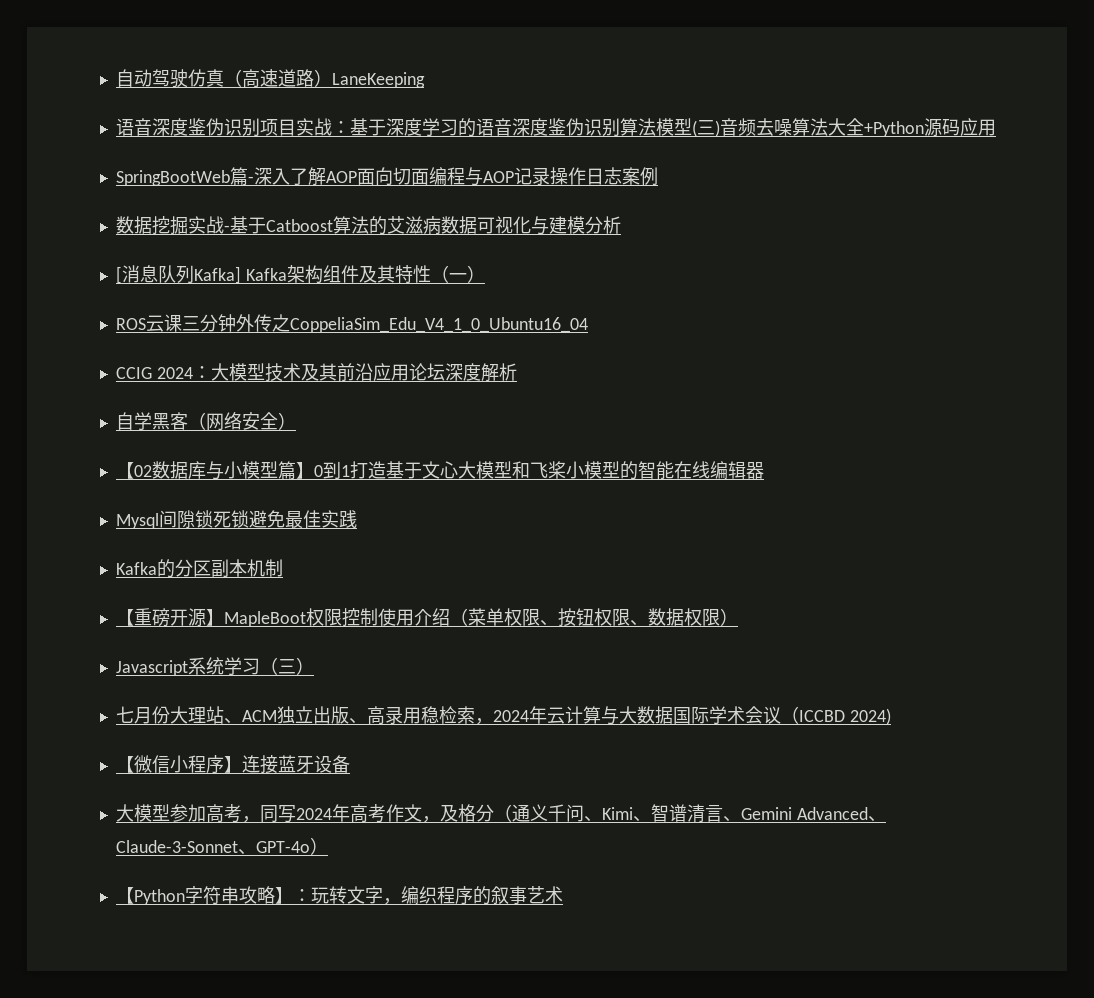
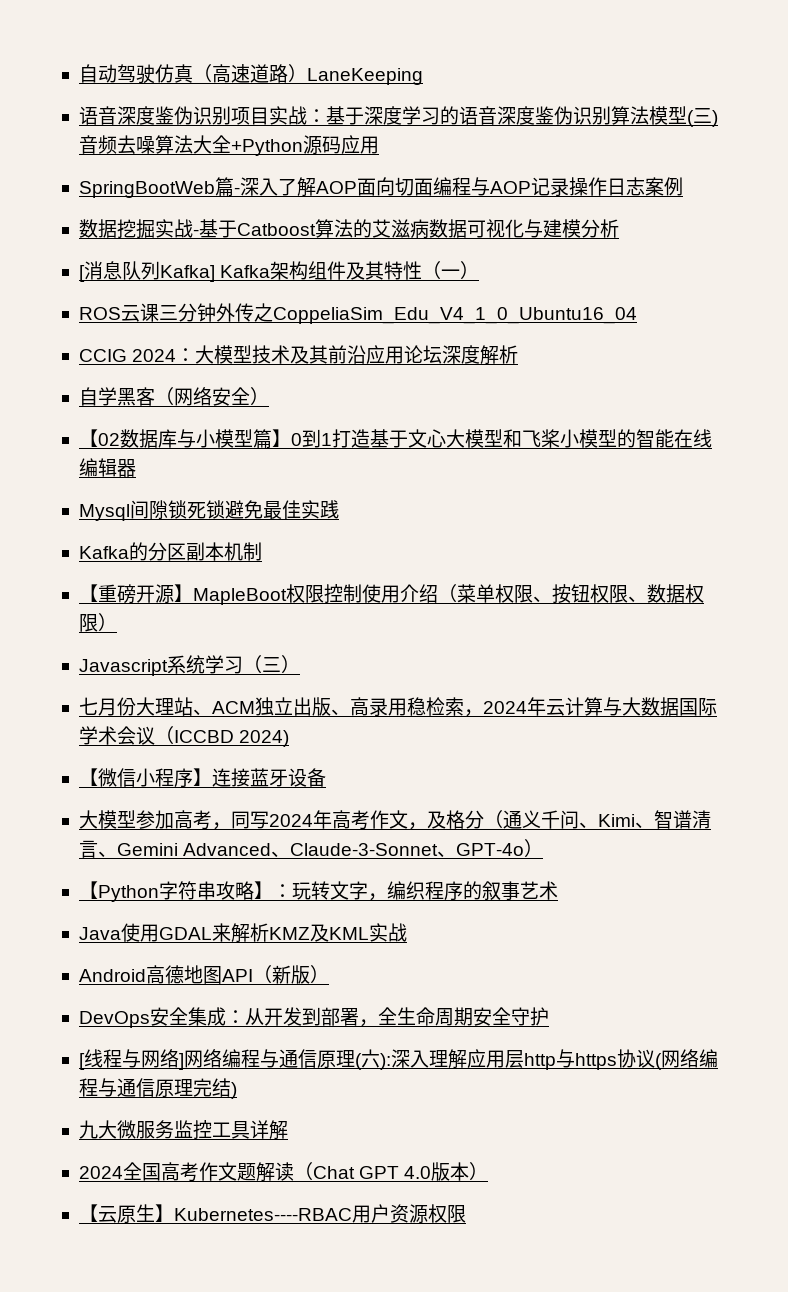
(563, 895) none -> [78,923,407,943] [78,965,329,984] [78,1007,549,1028] [78,1049,718,1070] [78,1078,237,1099] [78,1120,288,1140] [78,1162,489,1182] [78,1204,466,1224] // Java使用GDAL来解析KMZ及KML实战 // Android高德地图API（新版） // DevOps安全集成：从开发到部署，全生命周期安全守护 // [线程与网络]网络编程与通信原理(六):深入理解应用层http与https协议(网络编程与通信原理完结) // 九大微服务监控工具详解 // 2024全国高考作文题解读（Chat GPT 4.0版本） // 【云原生】Kubernetes----RBAC用户资源权限

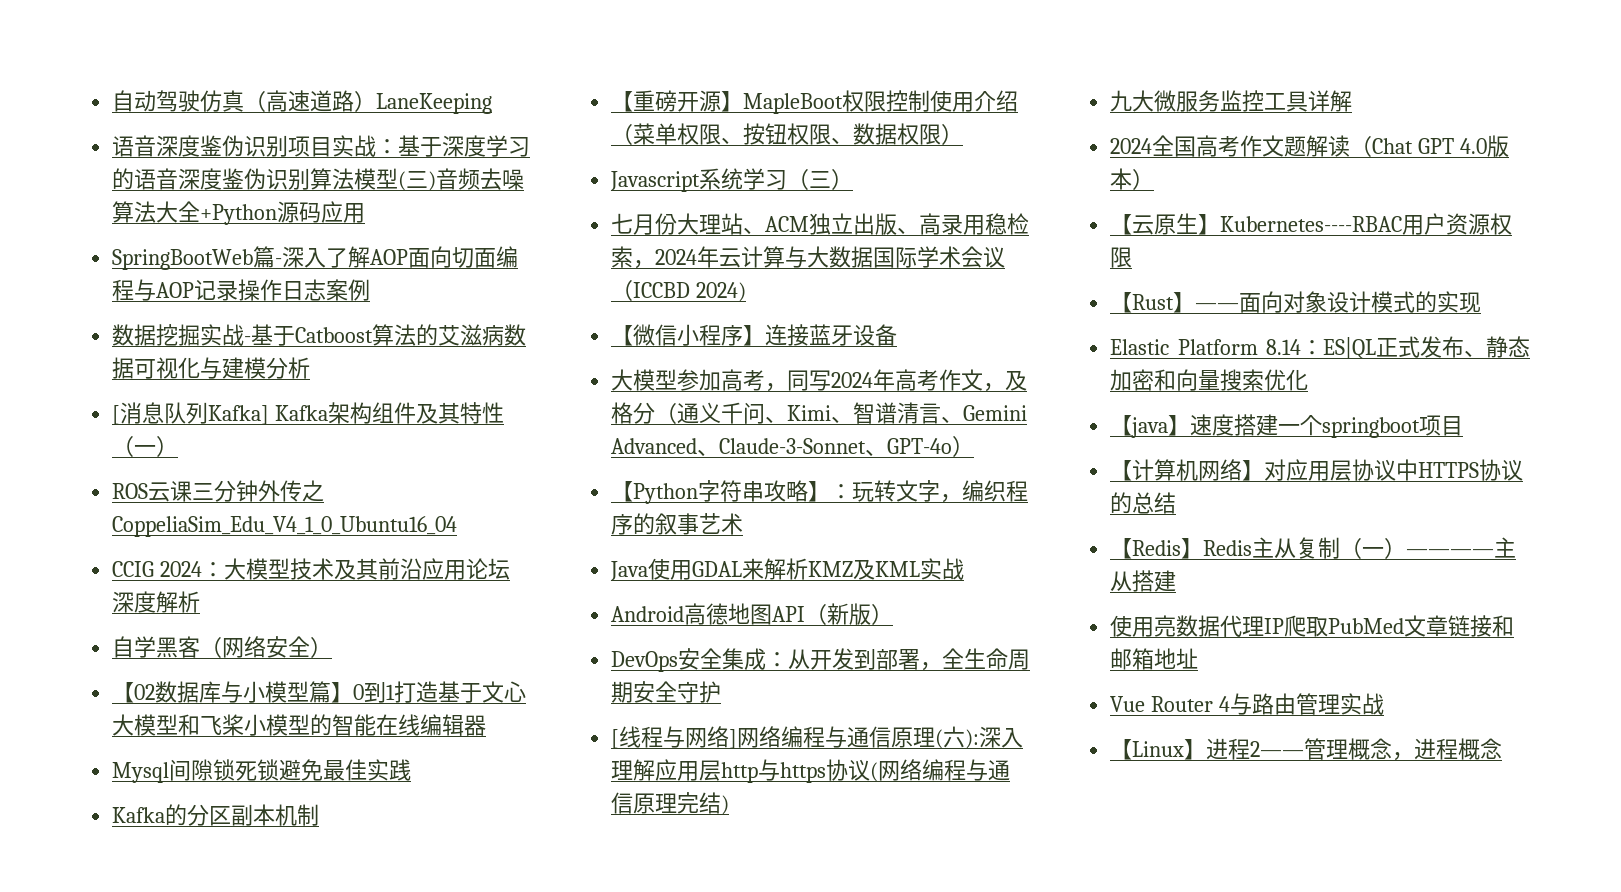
(466, 1213) none -> [1110,291,1482,313] [1110,336,1530,359] [1110,369,1309,391] [1110,414,1464,438] [1110,459,1524,481] [1110,492,1177,514] [1110,537,1517,559] [1110,570,1177,592] [1110,615,1515,637] [1110,648,1199,670] [1110,693,1385,715] [1110,738,1503,761] // 【Rust】——面向对象设计模式的实现 // Elastic Platform 8.14：ES|QL正式发布、静态加密和向量搜索优化 // 【java】速度搭建一个springboot项目 // 【计算机网络】对应用层协议中HTTPS协议的总结 // 【Redis】Redis主从复制（一）————主从搭建 // 使用亮数据代理IP爬取PubMed文章链接和邮箱地址 // Vue Router 4与路由管理实战 // 【Linux】进程2——管理概念，进程概念

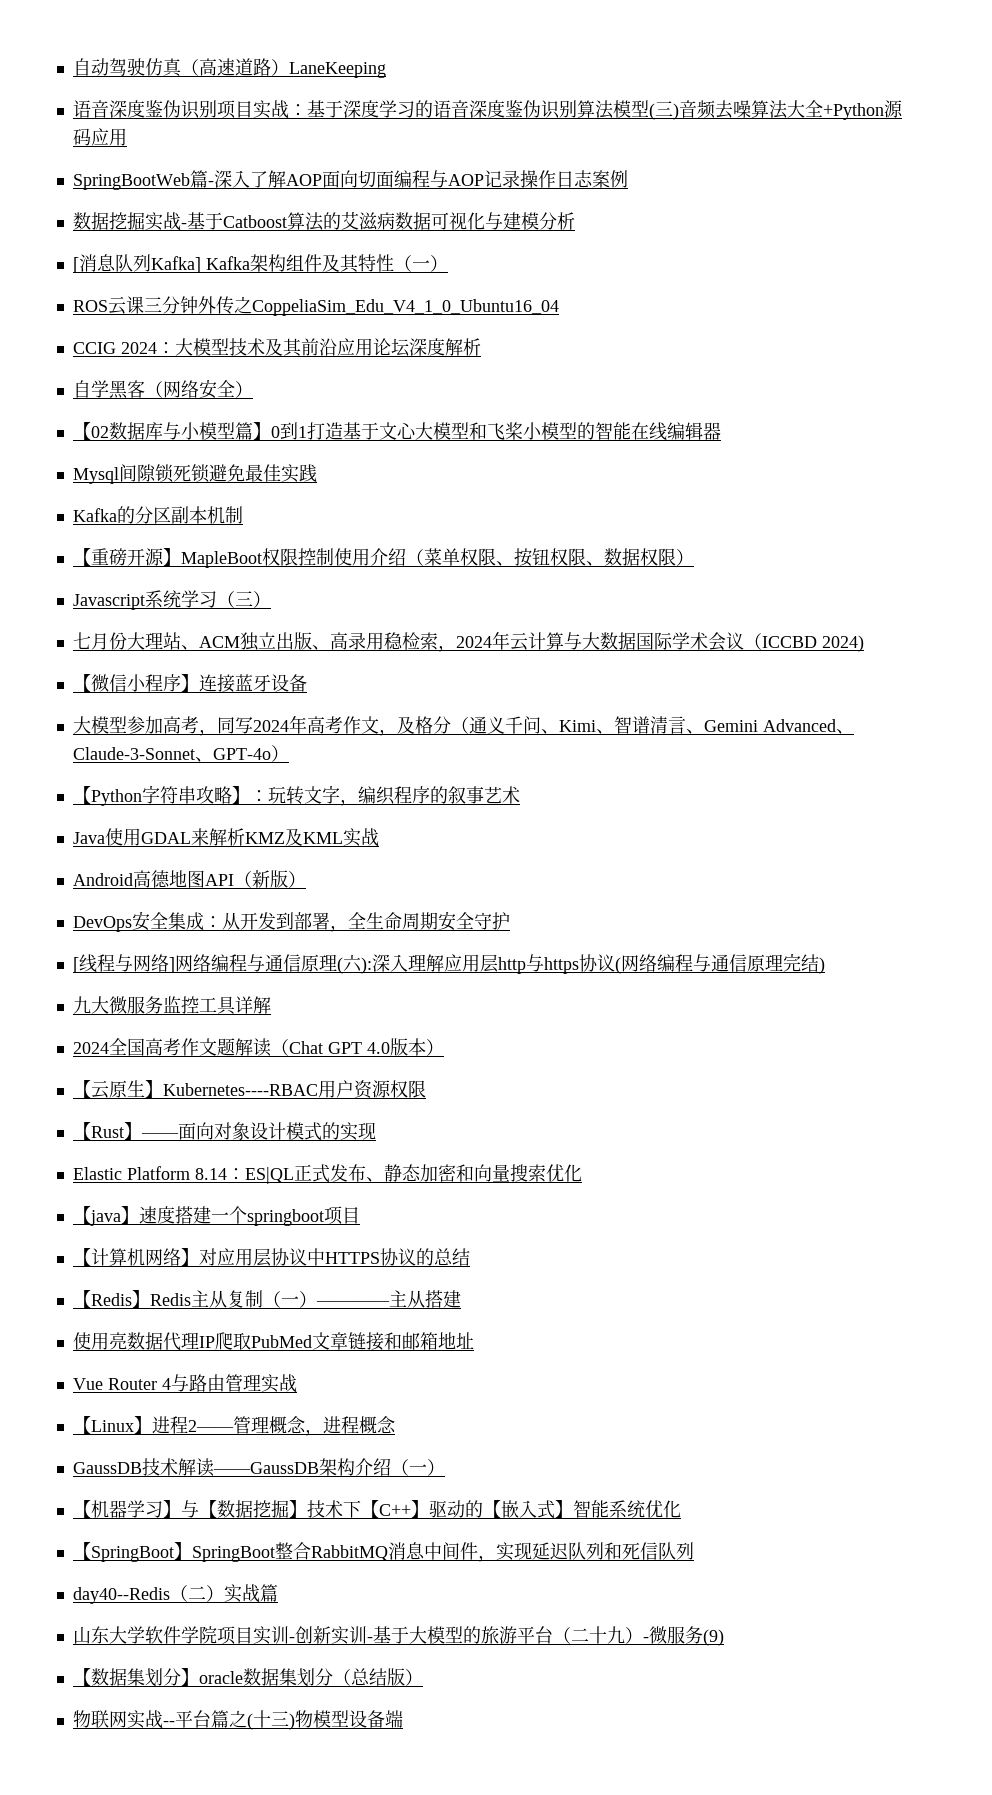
(1503, 748) none -> [72,1458,445,1477] [72,1500,681,1519] [72,1542,694,1562] [72,1584,278,1604] [72,1626,724,1646] [72,1668,423,1687] [72,1710,403,1730] // GaussDB技术解读——GaussDB架构介绍（一） // 【机器学习】与【数据挖掘】技术下【C++】驱动的【嵌入式】智能系统优化 // 【SpringBoot】SpringBoot整合RabbitMQ消息中间件，实现延迟队列和死信队列 // day40--Redis（二）实战篇 // 山东大学软件学院项目实训-创新实训-基于大模型的旅游平台（二十九）-微服务(9) // 【数据集划分】oracle数据集划分（总结版） // 物联网实战--平台篇之(十三)物模型设备端

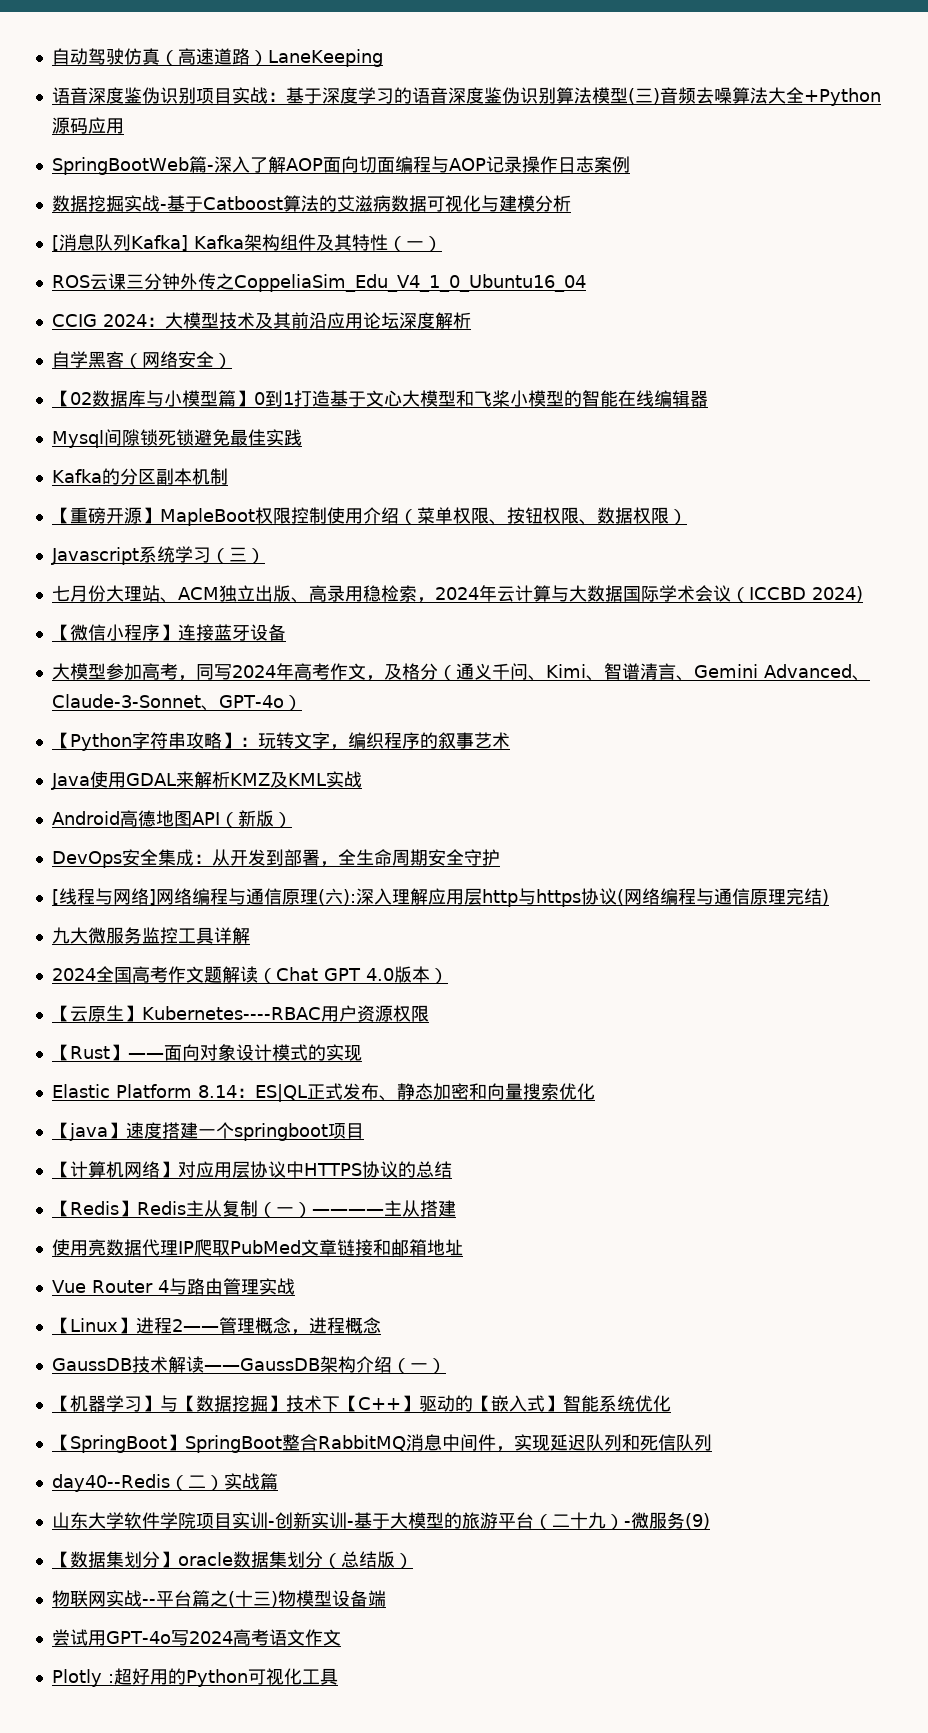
(403, 1719) none -> [51,1629,341,1646] [51,1668,338,1687] // 尝试用GPT-4o写2024高考语文作文 // Plotly :超好用的Python可视化工具

